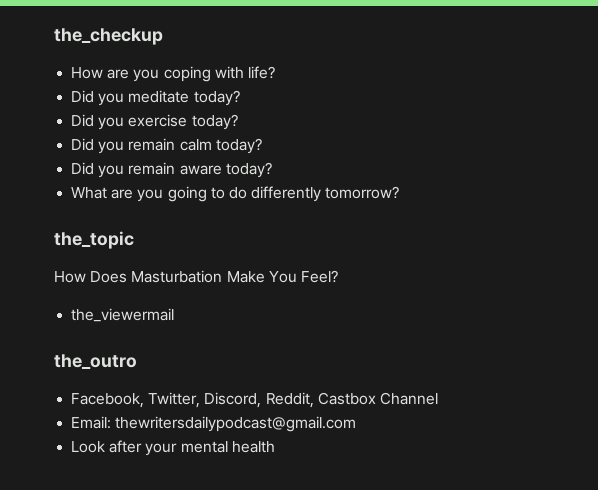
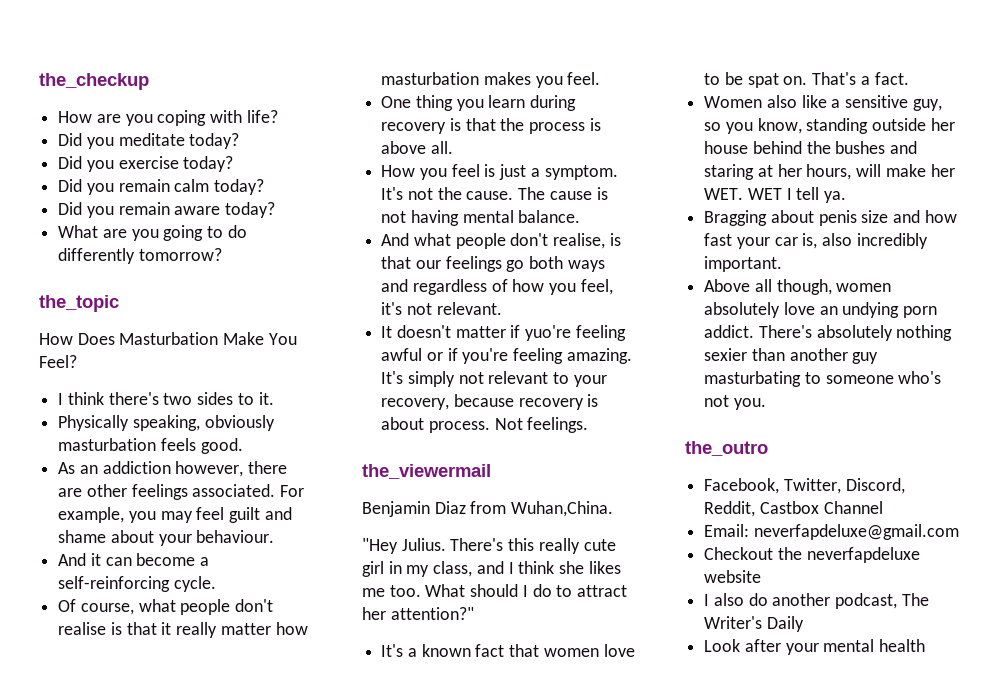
[71,308,175,322] the_viewermail -> [58,392,274,405] [58,415,275,431] [58,438,243,454] [58,461,288,477] [58,484,305,500] [58,507,292,523] [58,530,275,546] [58,553,210,566] [58,576,216,592] [58,599,274,615] [58,622,308,638] [381,72,601,88] [381,95,577,111] [381,118,601,134] [381,141,453,154] [381,164,618,180] [381,187,608,200] [381,210,581,226] [381,233,621,249] [381,256,605,272] [381,279,613,295] [381,302,502,315] [381,325,626,341] [381,348,632,364] [381,371,607,387] [381,394,599,410] [381,417,589,433] [362,464,491,479] [362,501,614,517] [362,538,616,554] [362,561,621,577] [362,584,628,597] [362,607,474,620] [381,644,635,657] [704,72,909,88] [704,95,942,111] [704,118,955,134] [704,141,918,154] [704,164,955,180] [704,187,847,203] [704,210,957,226] [704,233,928,249] [704,256,783,272] [704,279,892,295] [704,302,938,318] [704,325,953,341] [704,348,879,364] [704,371,942,387] [704,395,766,410] I think there's two sides to it. // Physically speaking, obviously masturbation feels good. // As an addiction however, there are other feelings associated. For example, you may feel guilt and shame about your behaviour. // And it can become a self-reinforcing cycle. // Of course, what people don't realise is that it really matter how masturbation makes you feel. // One thing you learn during recovery is that the process is above all. // How you feel is just a symptom. It's not the cause. The cause is not having mental balance. // And what people don't realise, is that our feelings go both ways and regardless of how you feel, it's not relevant. // It doesn't matter if yuo're feeling awful or if you're feeling amazing. It's simply not relevant to your recovery, because recovery is about process. Not feelings. // the_viewermail // Benjamin Diaz from Wuhan,China. // "Hey Julius. There's this really cute girl in my class, and I think she likes me too. What should I do to attract her attention?" // It's a known fact that women love to be spat on. That's a fact. // Women also like a sensitive guy, so you know, standing outside her house behind the bushes and staring at her hours, will make her WET. WET I tell ya. // Bragging about penis size and how fast your car is, also incredibly important. // Above all though, women absolutely love an undying porn addict. There's absolutely nothing sexier than another guy masturbating to someone who's not you.
[115,416,357,432] thewritersdailypodcast@gmail.com -> [753,524,959,540] [704,547,920,563] [704,570,762,583] [704,593,929,609] [704,616,804,632] neverfapdeluxe@gmail.com // Checkout the neverfapdeluxe website // I also do another podcast, The Writer's Daily

